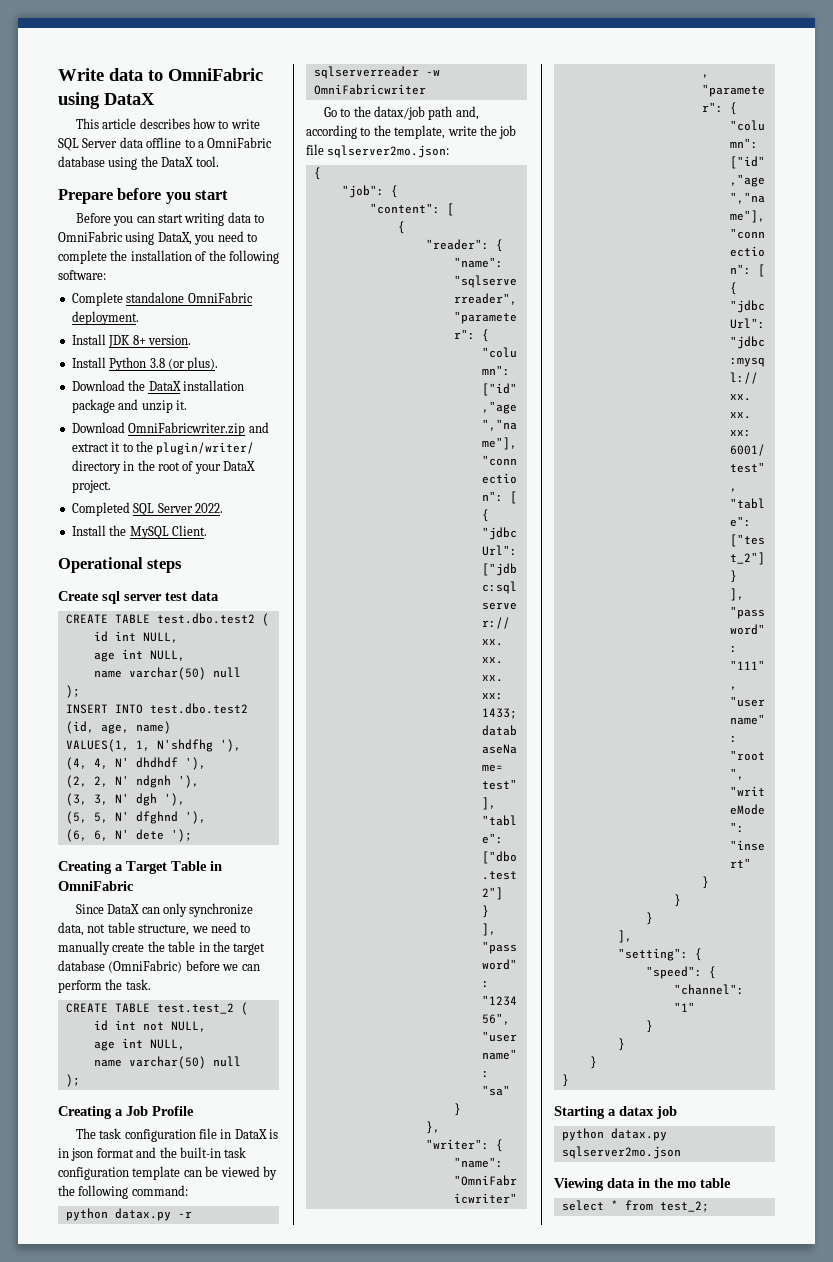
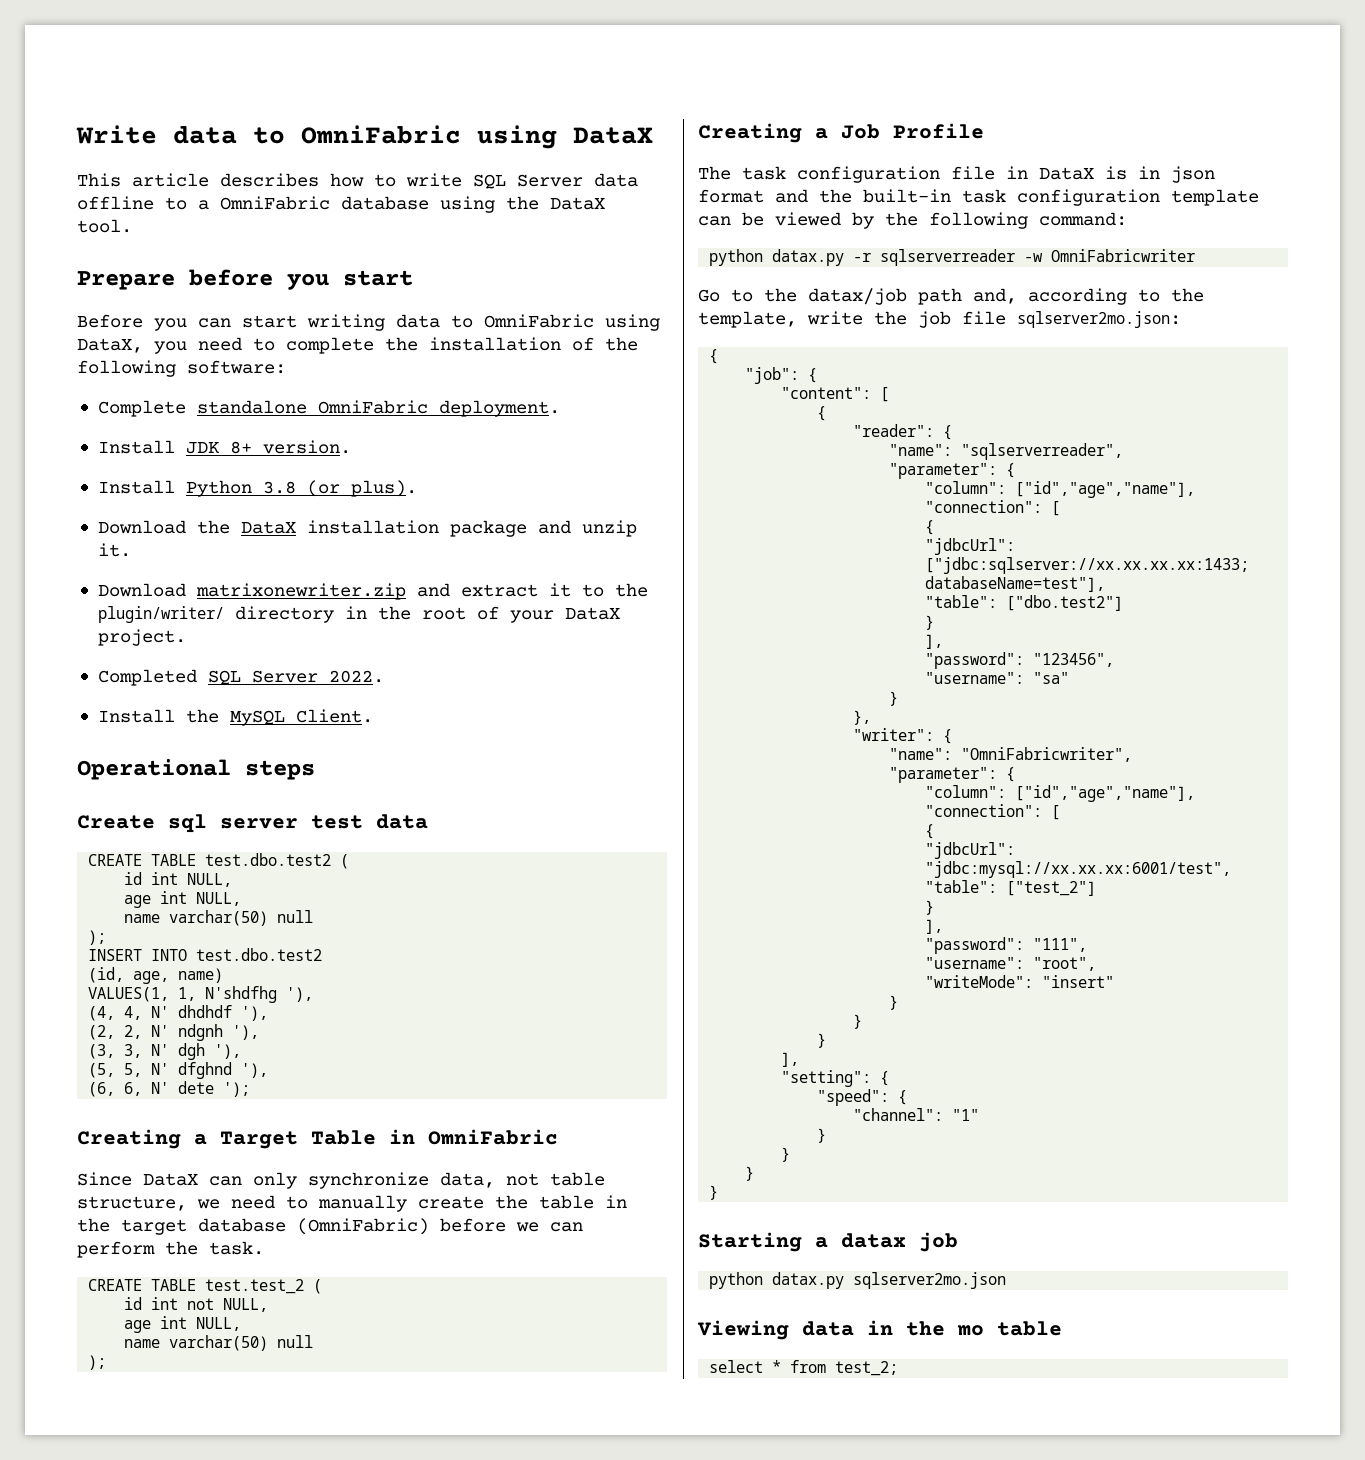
[128,422,246,436] OmniFabricwriter.zip -> [195,583,406,600] matrixonewriter.zip

